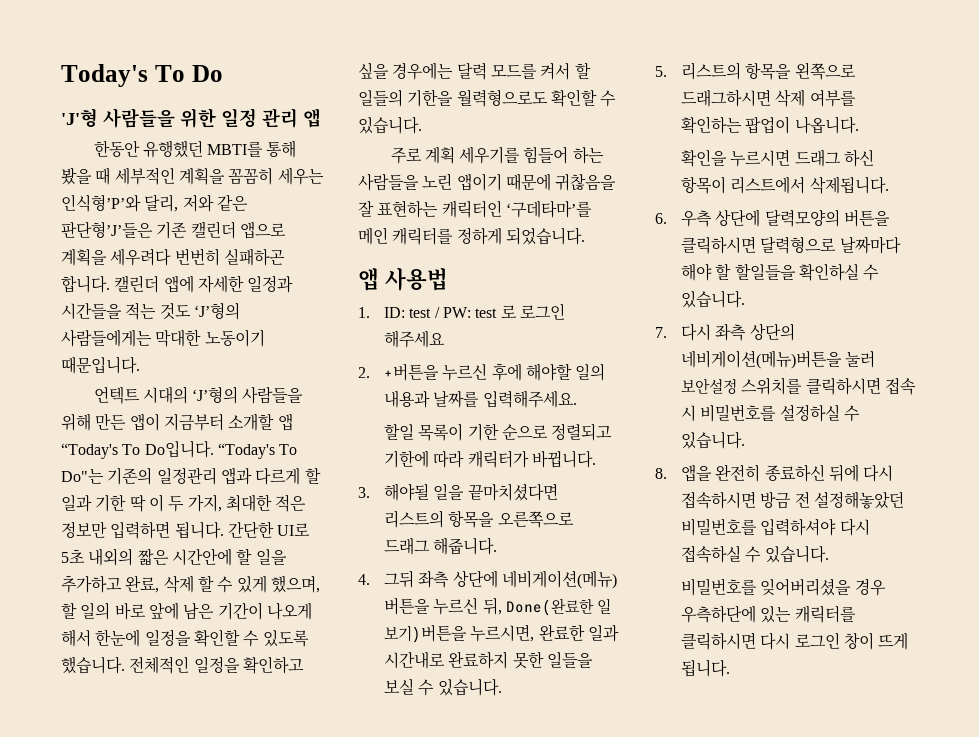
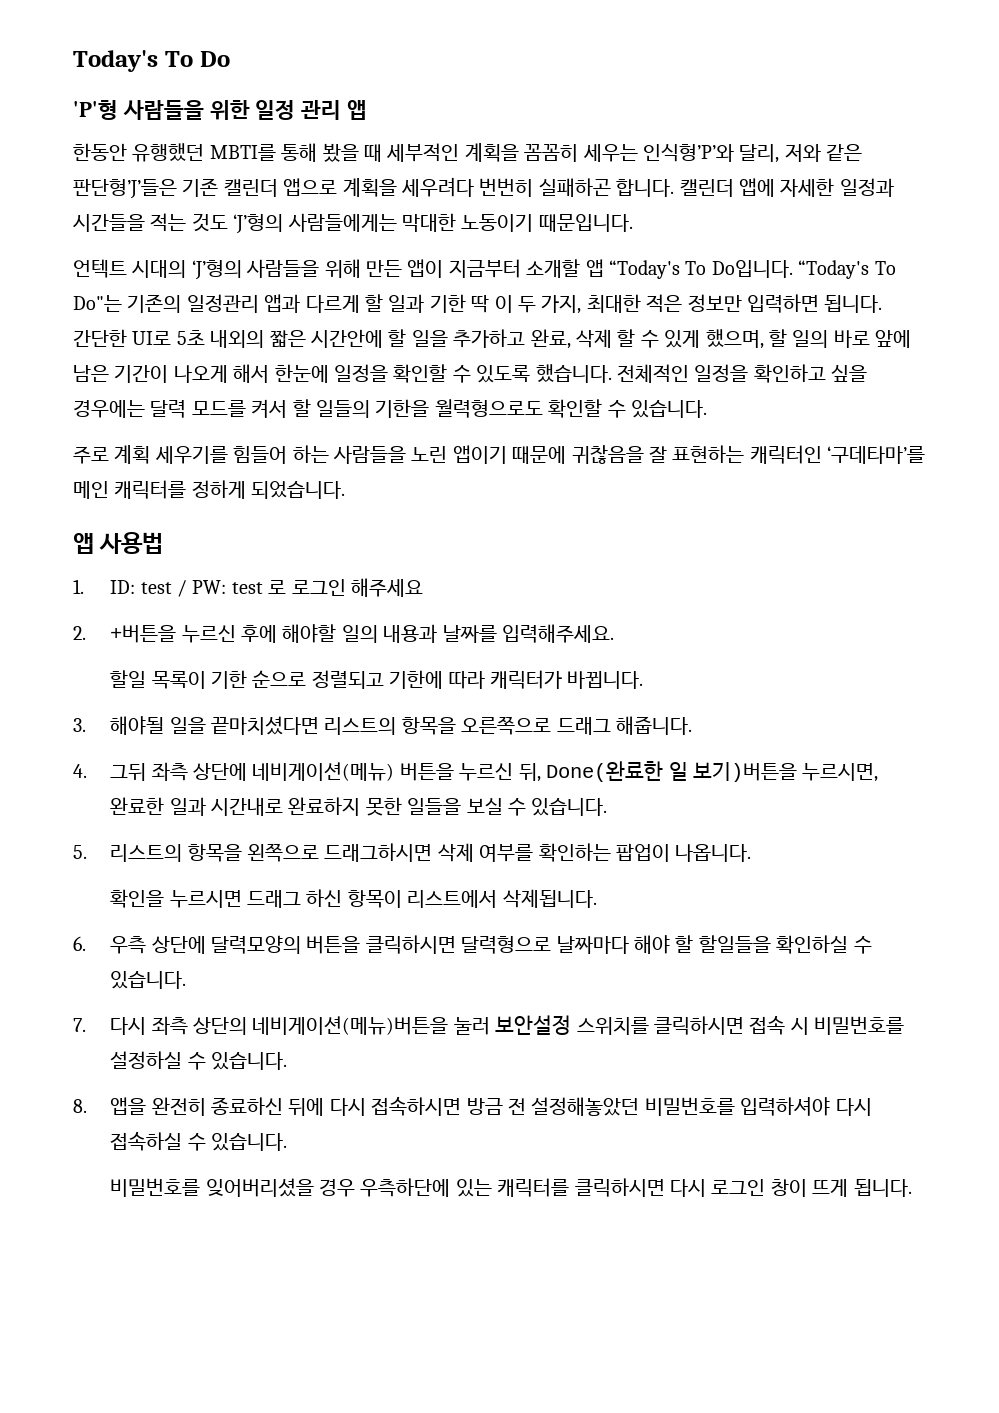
[61,108,98,127] 'J'형 -> [73,100,118,120] 'P'형

